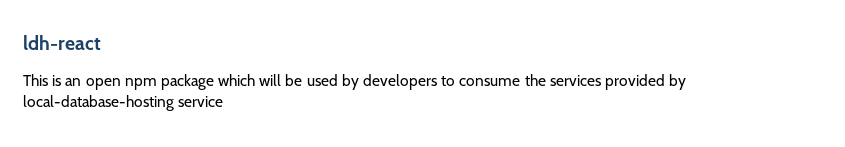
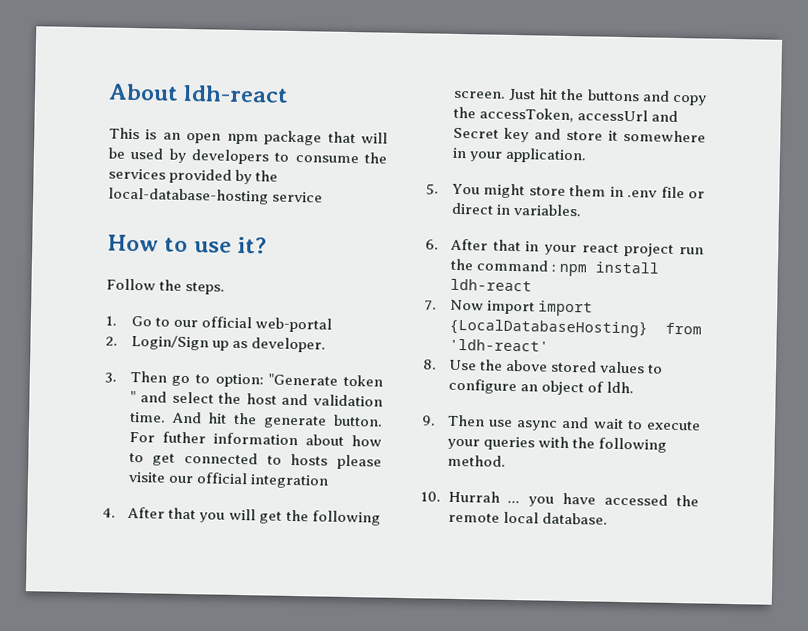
(23, 42) none -> [108,83,179,101] About
[218,74,256,86] which -> [327,131,356,144] that
(687, 82) none -> [255,170,279,182] the
(224, 101) none -> [107,234,268,254] [106,278,226,295] [105,315,332,333] [105,334,326,353] [104,370,383,388] [129,390,383,407] [129,411,383,429] [128,431,382,447] [128,451,382,470] [127,471,329,489] [102,506,381,526] [452,88,707,106] [452,106,678,123] [452,127,706,143] [451,147,587,164] [426,183,705,199] [450,202,582,217] [425,238,704,257] [449,258,660,277] [449,278,532,292] [424,299,593,317] [448,317,702,338] [448,338,549,352] [423,359,663,374] [447,378,634,396] [421,414,701,431] [446,436,667,453] [446,454,506,467] [420,490,699,507] [447,511,608,525] // How to use it? // Follow the steps. // 1. Go to our official web-portal // 2. Login/Sign up as developer. // 3. Then go to option: "Generate token " and select the host and validation time. And hit the generate button. For futher information about how to get connected to hosts please visite our official integration // 4. After that you will get the following screen. Just hit the buttons and copy the accessToken, accessUrl and Secret key and store it somewhere in your application. // 5. You might store them in .env file or direct in variables. // 6. After that in your react project run the command : npm install ldh-react // 7. Now import import {LocalDatabaseHosting} from 'ldh-react' // 8. Use the above stored values to configure an object of ldh. // 9. Then use async and wait to execute your queries with the following method. // 10. Hurrah ... you have accessed the remote local database.

